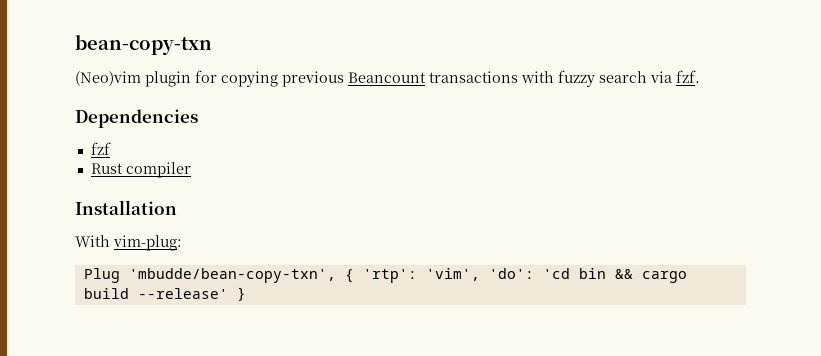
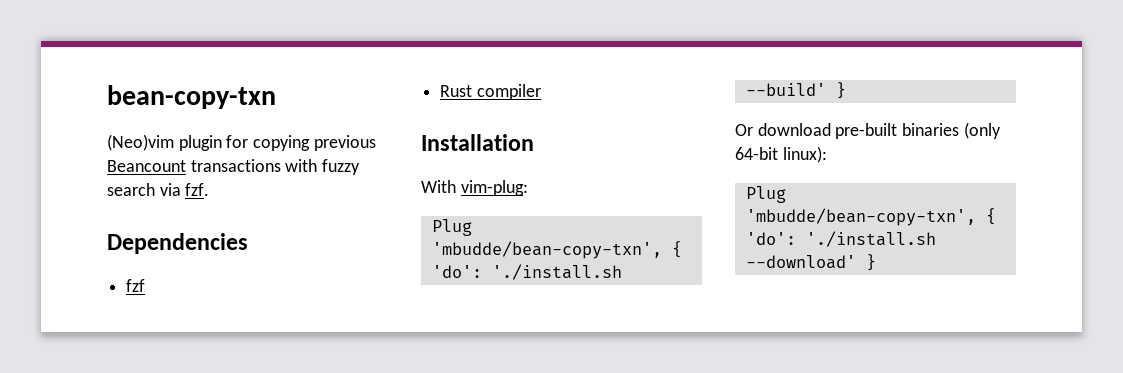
[362,268,687,283] [83,288,228,299] 'rtp': 'vim', 'do': 'cd bin && cargo build --release' -> [431,264,622,280] [745,82,846,99] [735,122,1001,139] [735,146,827,163] [745,186,786,203] [745,208,996,226] [745,231,936,247] [745,255,856,269] 'do': './install.sh --build' } // Or download pre-built binaries (only 64-bit linux): // Plug 'mbudde/bean-copy-txn', { 'do': './install.sh --download'

